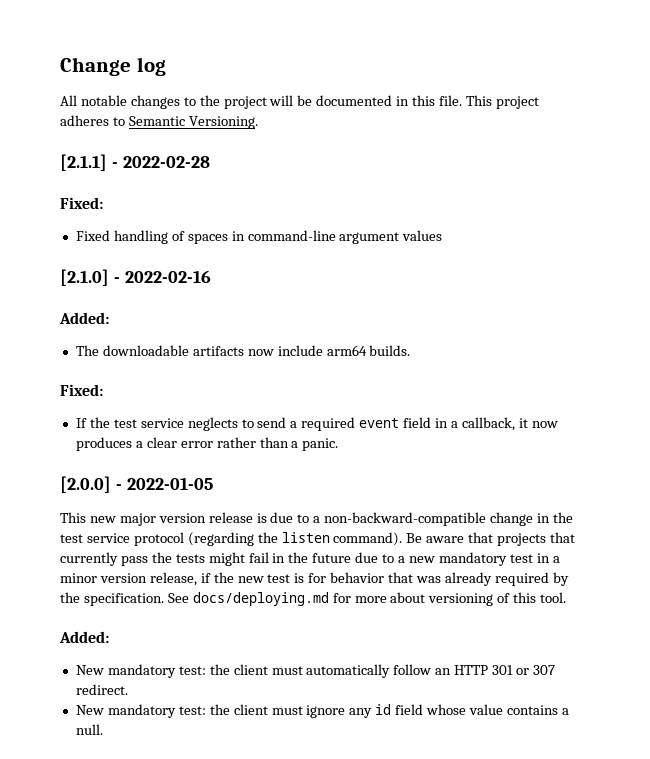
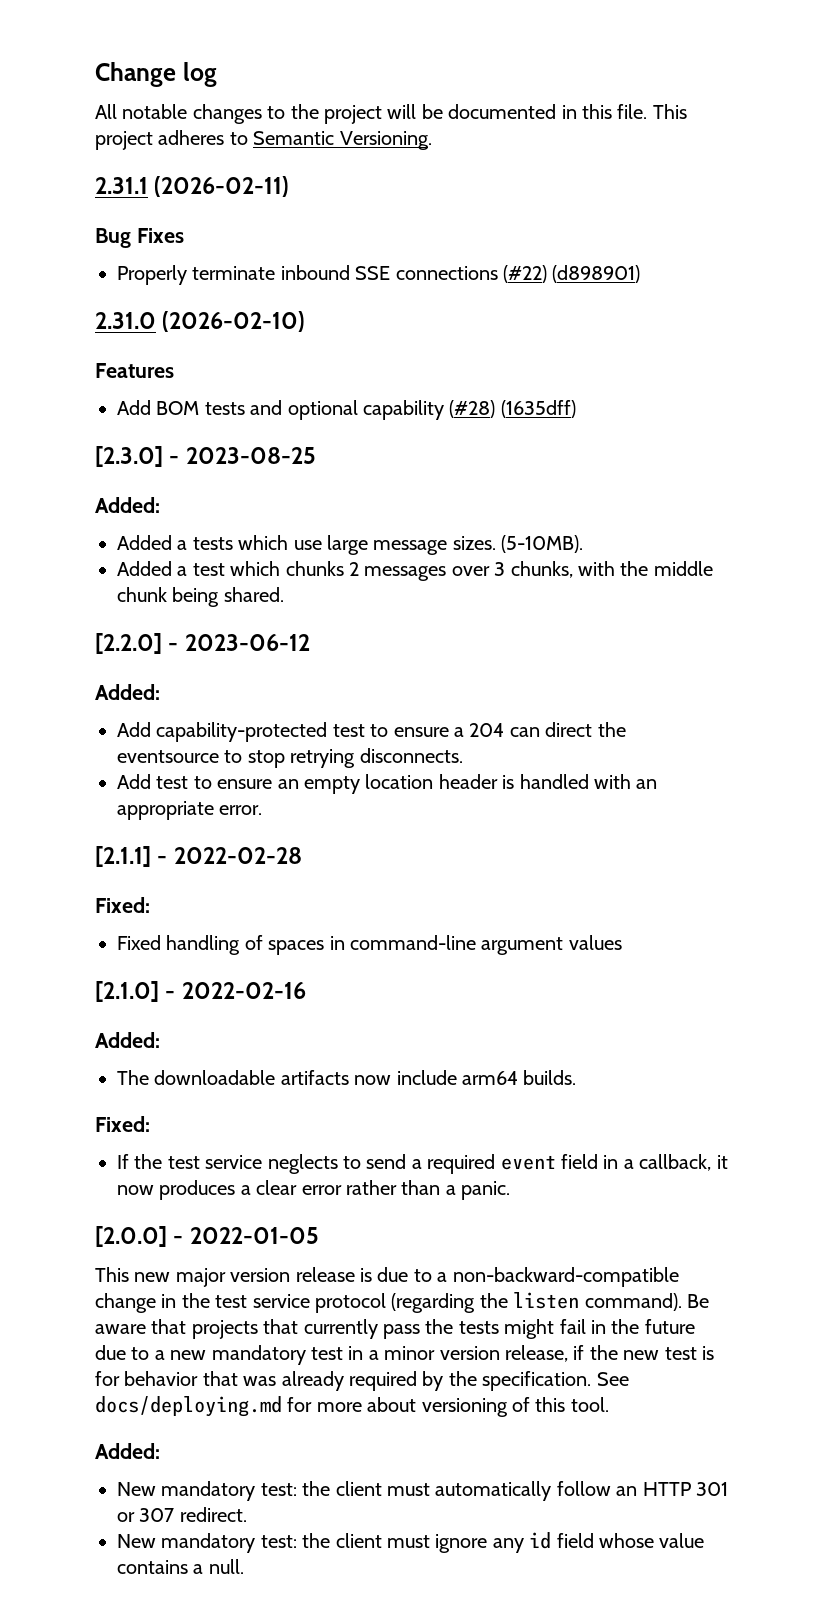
(258, 122) none -> [95,176,290,197] [95,228,184,248] [117,265,641,285] [95,311,306,332] [95,363,174,378] [117,400,576,420] [95,446,316,467] [95,497,160,513] [117,535,584,555] [117,561,713,581] [117,587,284,607] [95,633,310,654] [95,684,160,700] [117,722,626,742] [117,748,463,768] [117,774,658,794] [117,801,263,820] // 2.31.1 (2026-02-11) // Bug Fixes // Properly terminate inbound SSE connections (#22) (d898901) // 2.31.0 (2026-02-10) // Features // Add BOM tests and optional capability (#28) (1635dff) // [2.3.0] - 2023-08-25 // Added: // Added a tests which use large message sizes. (5-10MB). // Added a test which chunks 2 messages over 3 chunks, with the middle chunk being shared. // [2.2.0] - 2023-06-12 // Added: // Add capability-protected test to ensure a 204 can direct the eventsource to stop retrying disconnects. // Add test to ensure an empty location header is handled with an appropriate error.

